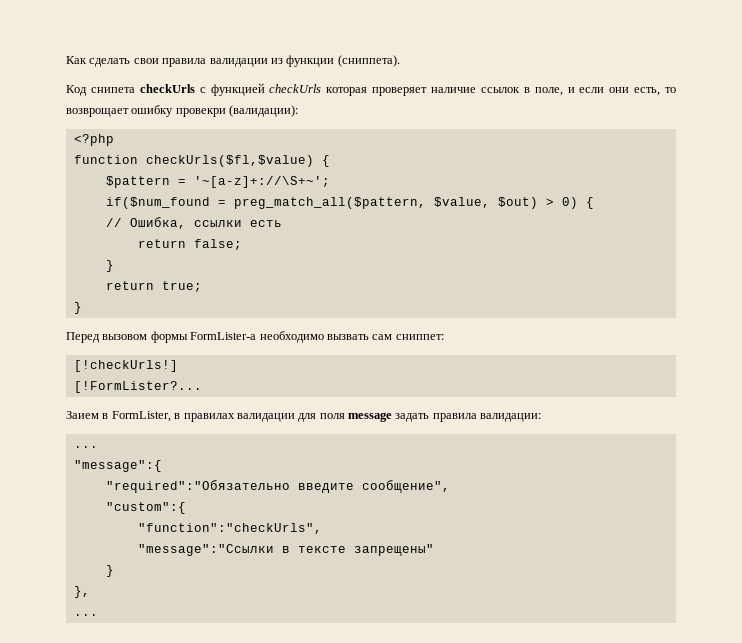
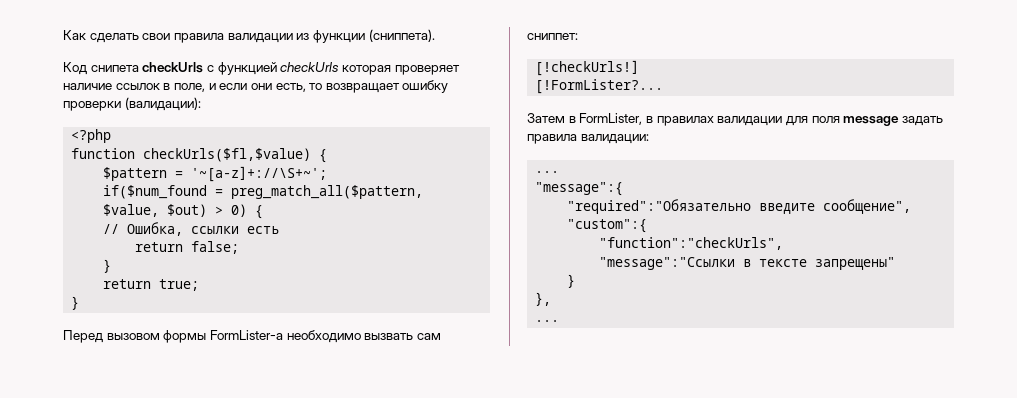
[66,105,226,117] возврощает ошибку провекри -> [325,80,449,93] [63,101,121,111] возвращает ошибку проверки
[66,411,99,419] Заием -> [527,113,565,123] Затем

